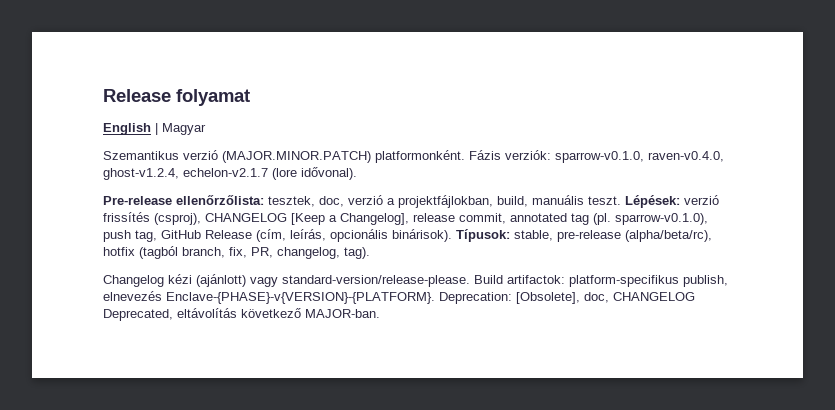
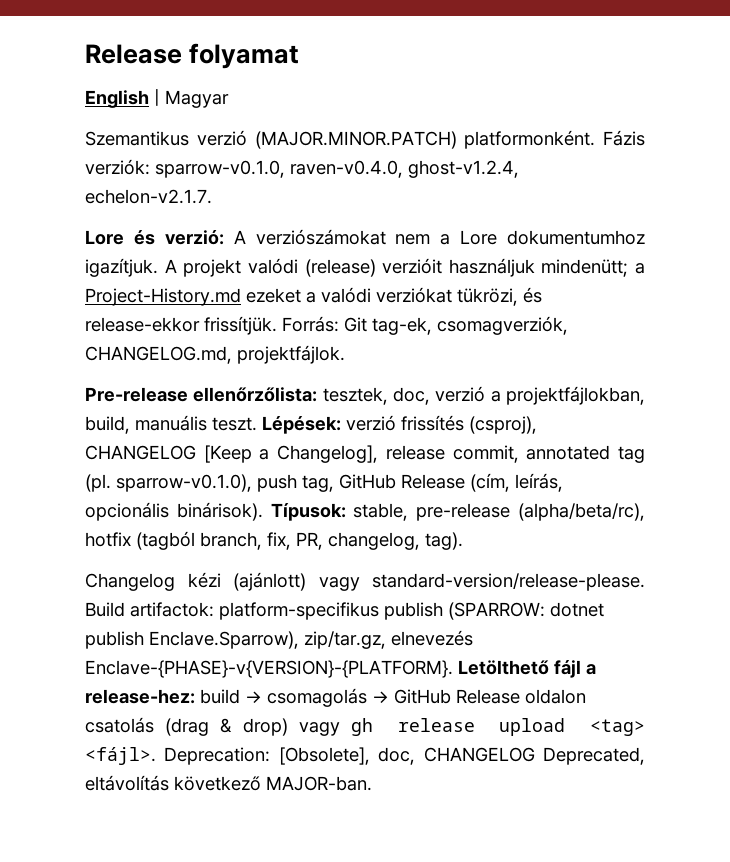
[183,167,357,180] echelon-v2.1.7 (lore idővonal). -> [85,189,212,204] [85,229,645,245] [85,258,645,277] [85,287,542,306] [85,316,568,335] [85,345,345,364] echelon-v2.1.7. // Lore és verzió: A verziószámokat nem a Lore dokumentumhoz igazítjuk. A projekt valódi (release) verzióit használjuk mindenütt; a Project-History.md ezeket a valódi verziókat tükrözi, és release-ekkor frissítjük. Forrás: Git tag-ek, csomagverziók, CHANGELOG.md, projektfájlok.
[683,275,728,287] [103,291,435,304] publish, elnevezés Enclave-{PHASE}-v{VERSION}-{PLATFORM}. -> [384,602,604,620] [85,630,473,649] [85,660,596,678] [85,688,586,707] [85,717,645,736] [85,747,156,765] publish (SPARROW: dotnet publish Enclave.Sparrow), zip/tar.gz, elnevezés Enclave-{PHASE}-v{VERSION}-{PLATFORM}. Letölthető fájl a release-hez: build → csomagolás → GitHub Release oldalon csatolás (drag & drop) vagy gh release upload <tag> <fájl>.

